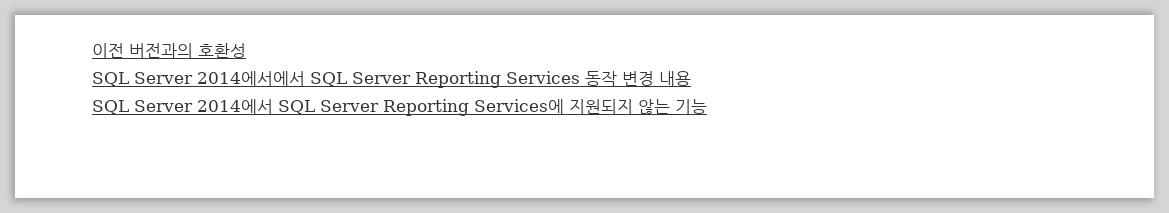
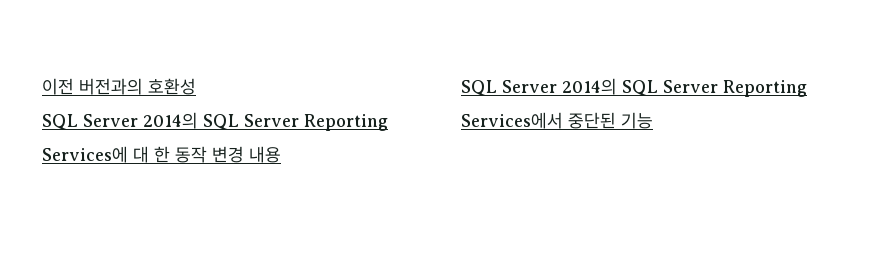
[197,71,580,88] 2014에서에서 SQL Server Reporting Services -> [143,112,388,131] [42,146,170,163] 2014의 SQL Server Reporting Services에 대 한
[197,99,670,116] 2014에서 SQL Server Reporting Services에 지원되지 않는 -> [562,78,807,97] [461,112,616,129] 2014의 SQL Server Reporting Services에서 중단된

